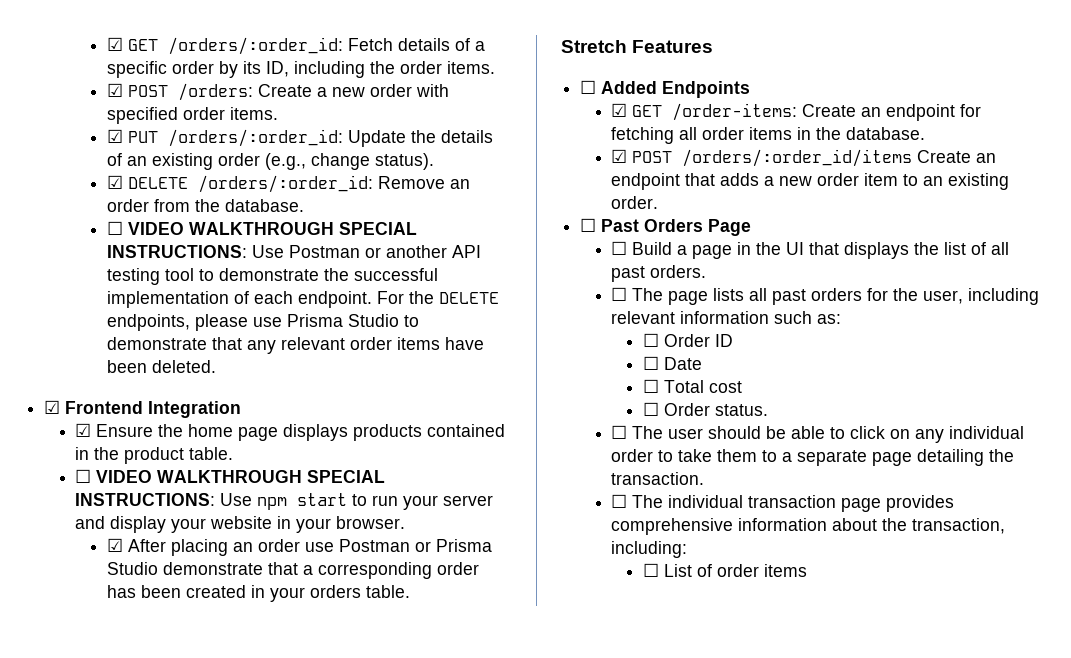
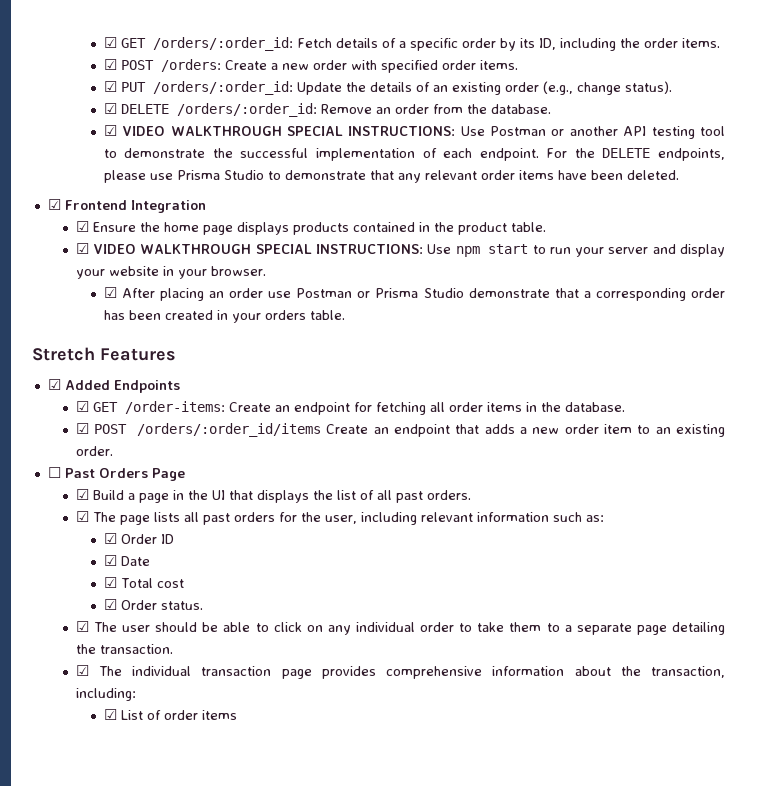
[106,221,123,235] ☐ -> [103,125,117,136] ☑
[75,469,92,483] ☐ -> [75,243,89,254] ☑
[580,80,597,94] ☐ -> [47,379,61,390] ☑
[611,241,628,255] ☐ -> [75,489,89,500] ☑
[611,287,628,301] ☐ -> [75,511,89,522] ☑
[642,333,659,347] ☐ -> [103,533,117,544] ☑
[642,356,659,370] ☐ -> [103,555,117,566] ☑
[642,379,659,393] ☐ -> [103,577,117,588] ☑
[642,402,659,416] ☐ -> [103,599,117,610] ☑
[611,425,628,439] ☐ -> [75,621,89,632] ☑
[611,494,628,508] ☐ -> [75,665,89,676] ☑
[642,563,659,577] ☐ -> [103,709,117,720] ☑

